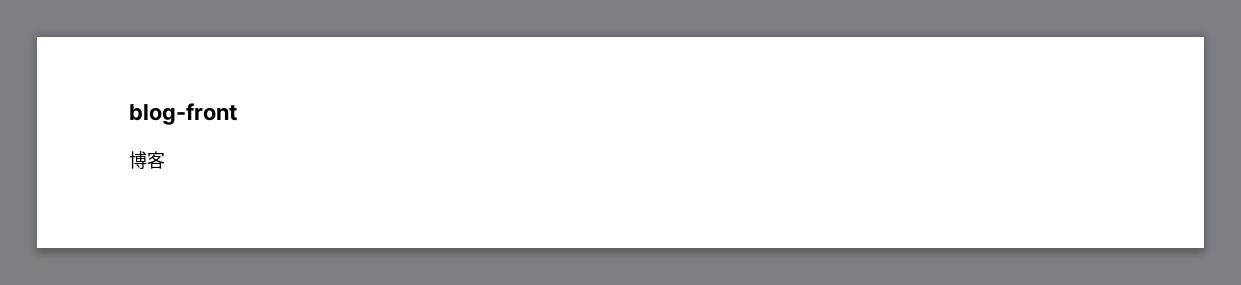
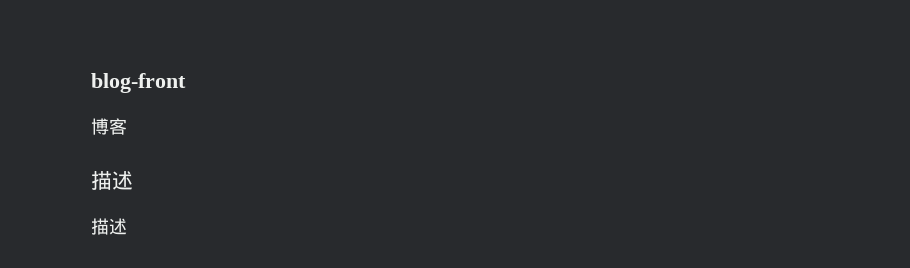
(165, 160) none -> [91,171,133,190] [91,218,127,235] // 描述 // 描述

